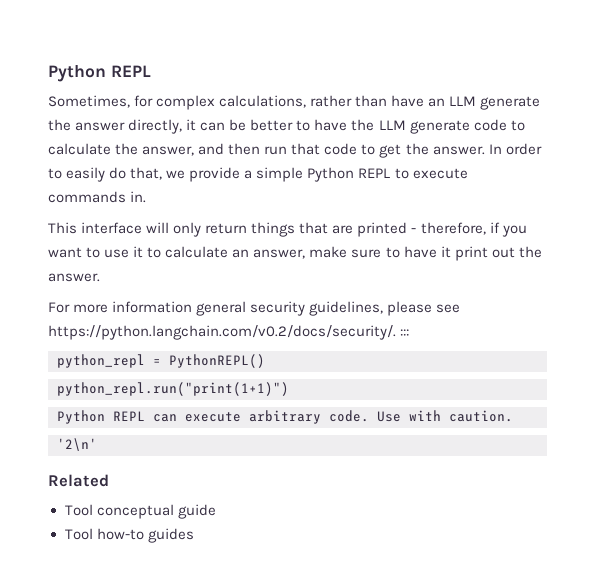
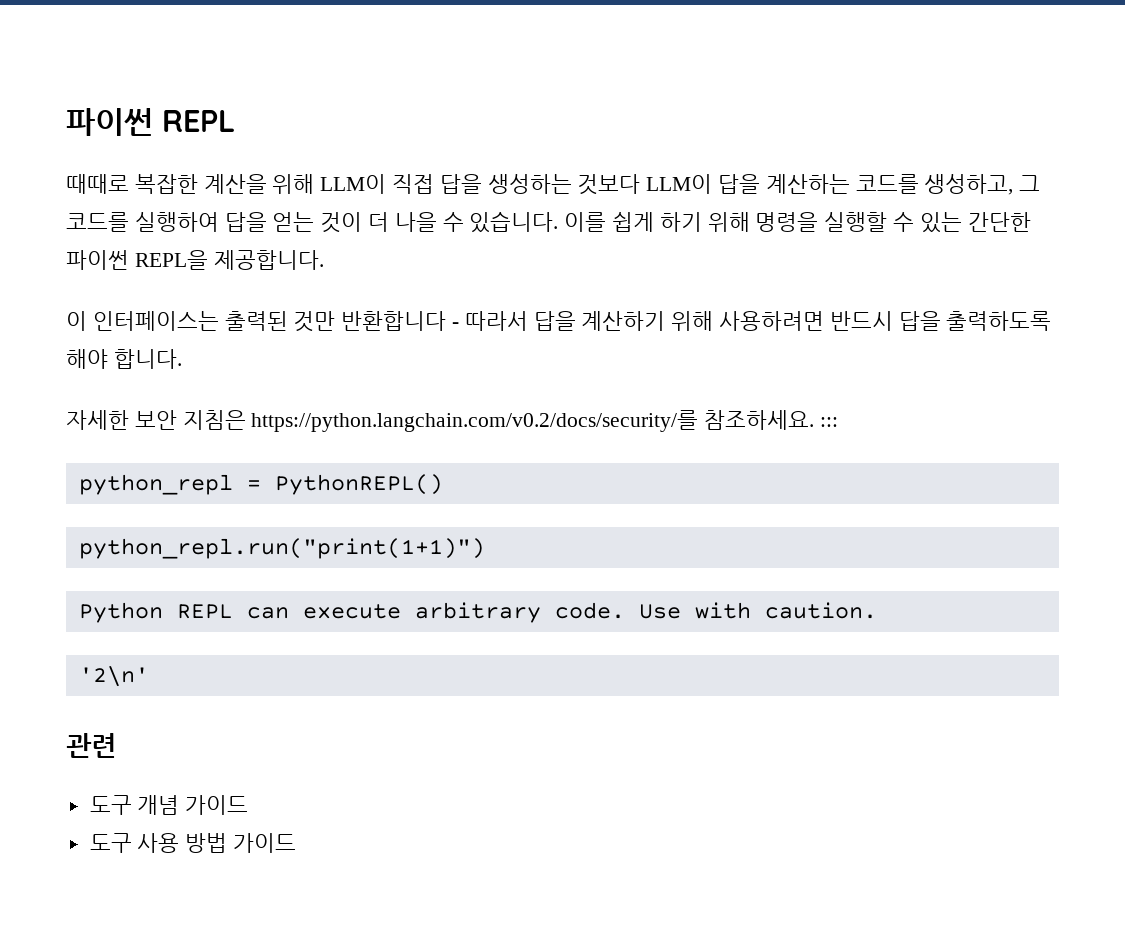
[48,65,106,82] Python -> [66,108,153,136] 파이썬
[48,95,541,110] [48,119,525,134] [48,143,542,158] [48,167,468,182] [48,191,147,203] [48,222,527,237] [48,246,542,261] [48,273,100,282] [48,301,461,316] [48,325,396,340] Sometimes, for complex calculations, rather than have an LLM generate the answer directly, it can be better to have the LLM generate code to calculate the answer, and then run that code to get the answer. In order to easily do that, we provide a simple Python REPL to execute commands in. // This interface will only return things that are printed - therefore, if you want to use it to calculate an answer, make sure to have it print out the answer. // For more information general security guidelines, please see https://python.langchain.com/v0.2/docs/security/. -> [66,174,1041,195] [66,211,1031,233] [66,250,324,270] [66,311,1052,332] [66,349,182,369] [66,410,815,432] 때때로 복잡한 계산을 위해 LLM이 직접 답을 생성하는 것보다 LLM이 답을 계산하는 코드를 생성하고, 그 코드를 실행하여 답을 얻는 것이 더 나을 수 있습니다. 이를 쉽게 하기 위해 명령을 실행할 수 있는 간단한 파이썬 REPL을 제공합니다. // 이 인터페이스는 출력된 것만 반환합니다 - 따라서 답을 계산하기 위해 사용하려면 반드시 답을 출력하도록 해야 합니다. // 자세한 보안 지침은 https://python.langchain.com/v0.2/docs/security/를 참조하세요.
[48,474,109,487] [64,504,216,519] [64,528,194,543] Related // Tool conceptual guide // Tool how-to guides -> [66,733,116,758] [89,795,249,815] [89,833,297,853] 관련 // 도구 개념 가이드 // 도구 사용 방법 가이드

